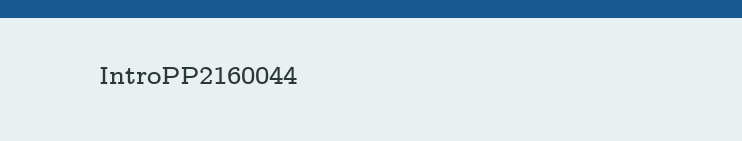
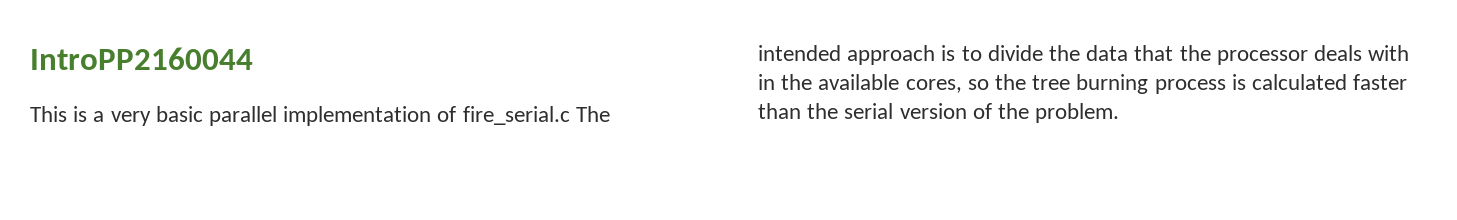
(297, 75) none -> [30,106,610,126] [758,45,1410,65] [758,74,1408,94] [758,103,1120,123] // This is a very basic parallel implementation of fire_serial.c The intended approach is to divide the data that the processor deals with in the available cores, so the tree burning process is calculated faster than the serial version of the problem.

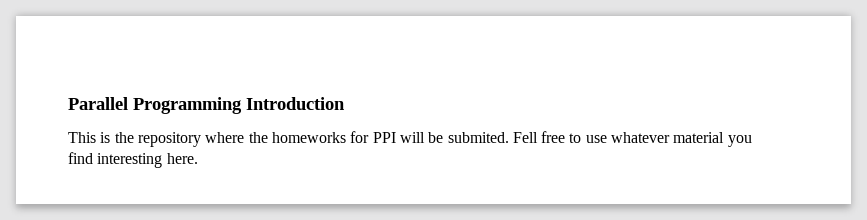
[30,47,253,70] IntroPP2160044 -> [68,97,345,114] Parallel Programming Introduction
[93,106,610,126] [758,45,1410,65] [758,74,1408,94] [758,103,1120,123] a very basic parallel implementation of fire_serial.c The intended approach is to divide the data that the processor deals with in the available cores, so the tree burning process is calculated faster than the serial version of the problem. -> [114,131,752,147] [68,152,198,168] the repository where the homeworks for PPI will be submited. Fell free to use whatever material you find interesting here.

